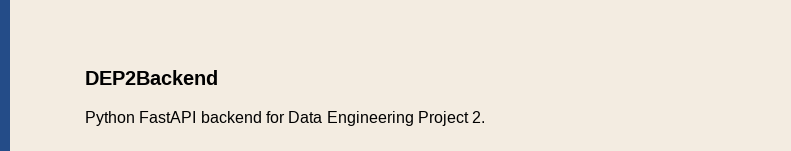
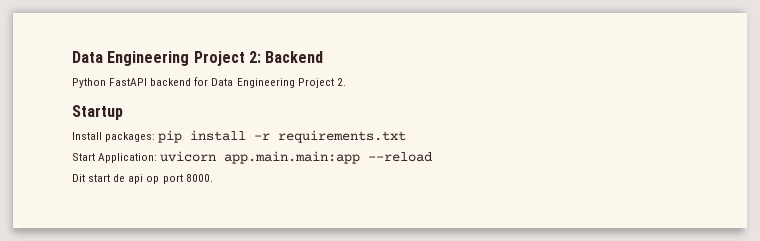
[85,70,218,85] DEP2Backend -> [72,51,324,66] Data Engineering Project 2: Backend
(486, 117) none -> [72,105,123,120] [72,130,407,143] [72,151,433,164] [72,174,213,184] // Startup // Install packages: pip install -r requirements.txt // Start Application: uvicorn app.main.main:app --reload // Dit start de api op port 8000.

